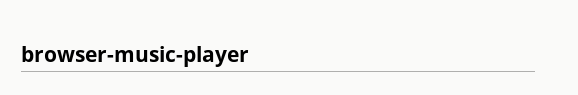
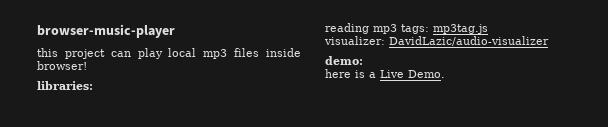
(249, 56) none -> [37,48,301,59] [37,61,87,70] [37,81,93,90] [325,23,488,34] [324,36,549,46] [325,56,363,65] [325,69,445,78] // this project can play local mp3 files inside browser! // libraries: // reading mp3 tags: mp3tag.js // visualizer: DavidLazic/audio-visualizer // demo: // here is a Live Demo.

